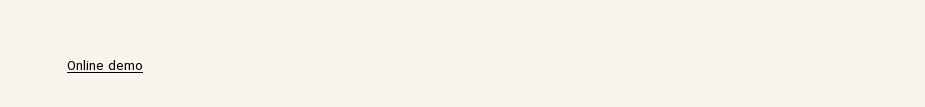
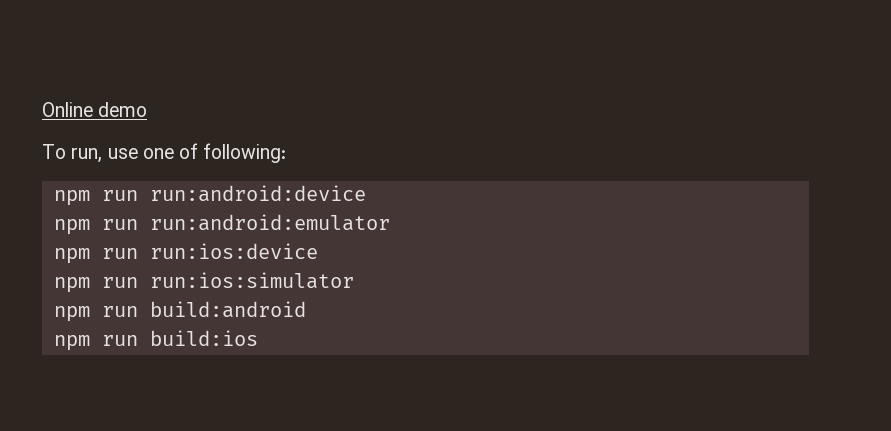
(143, 65) none -> [42,143,287,163] [53,185,366,206] [53,214,390,235] [53,243,318,264] [53,272,354,293] [53,301,306,322] [53,330,258,351] // To run, use one of following: // npm run run:android:device // npm run run:android:emulator // npm run run:ios:device // npm run run:ios:simulator // npm run build:android // npm run build:ios

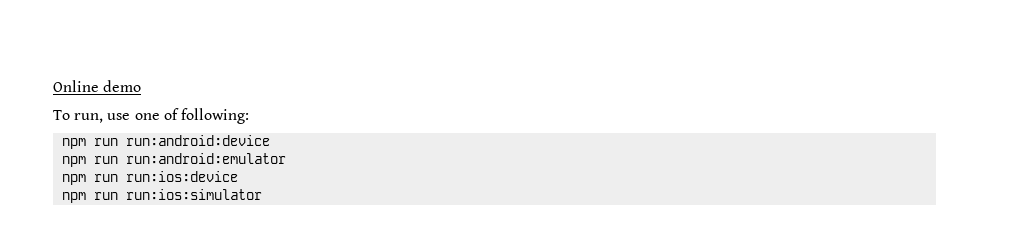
[53,301,306,322] [53,330,258,351] // npm run build:android // npm run build:ios -> (263, 194) none

